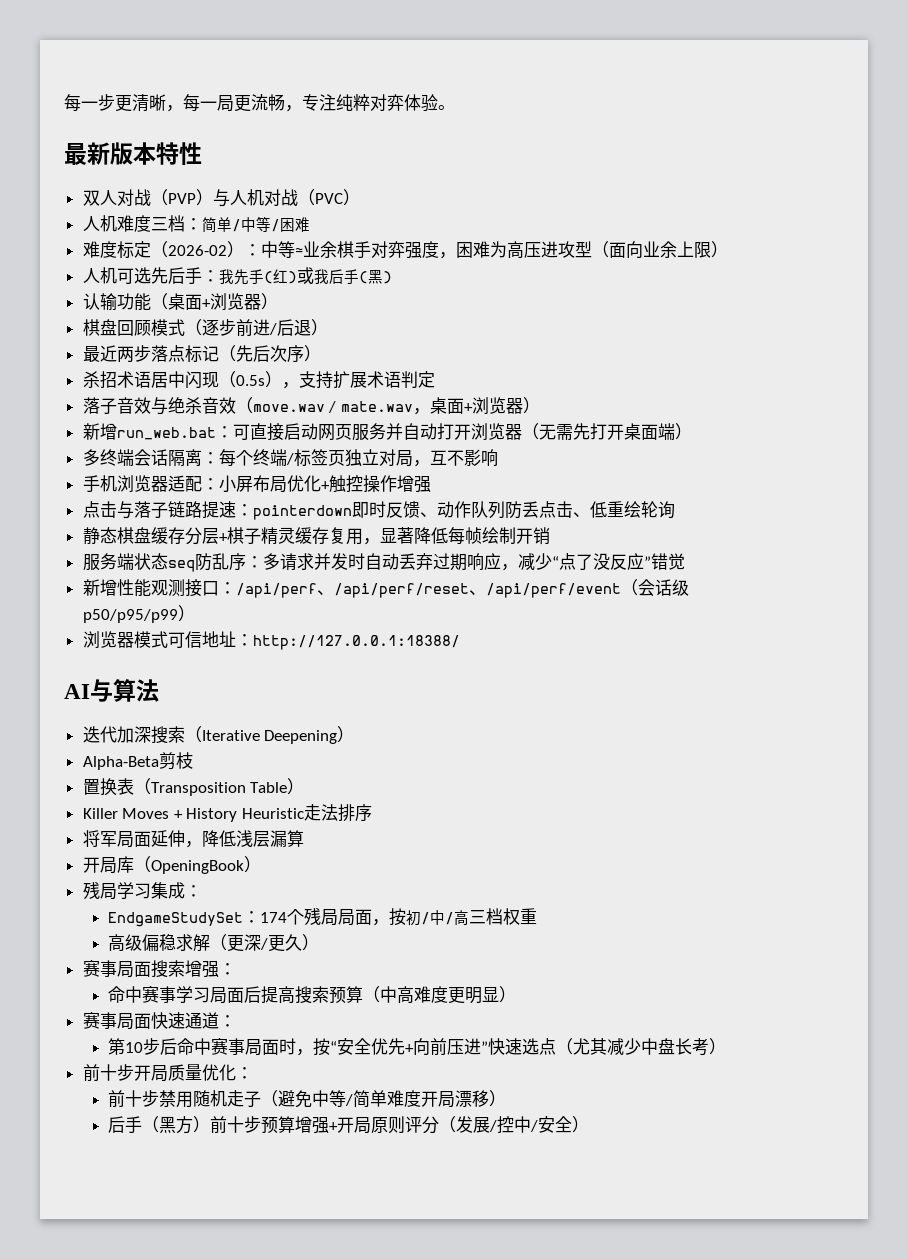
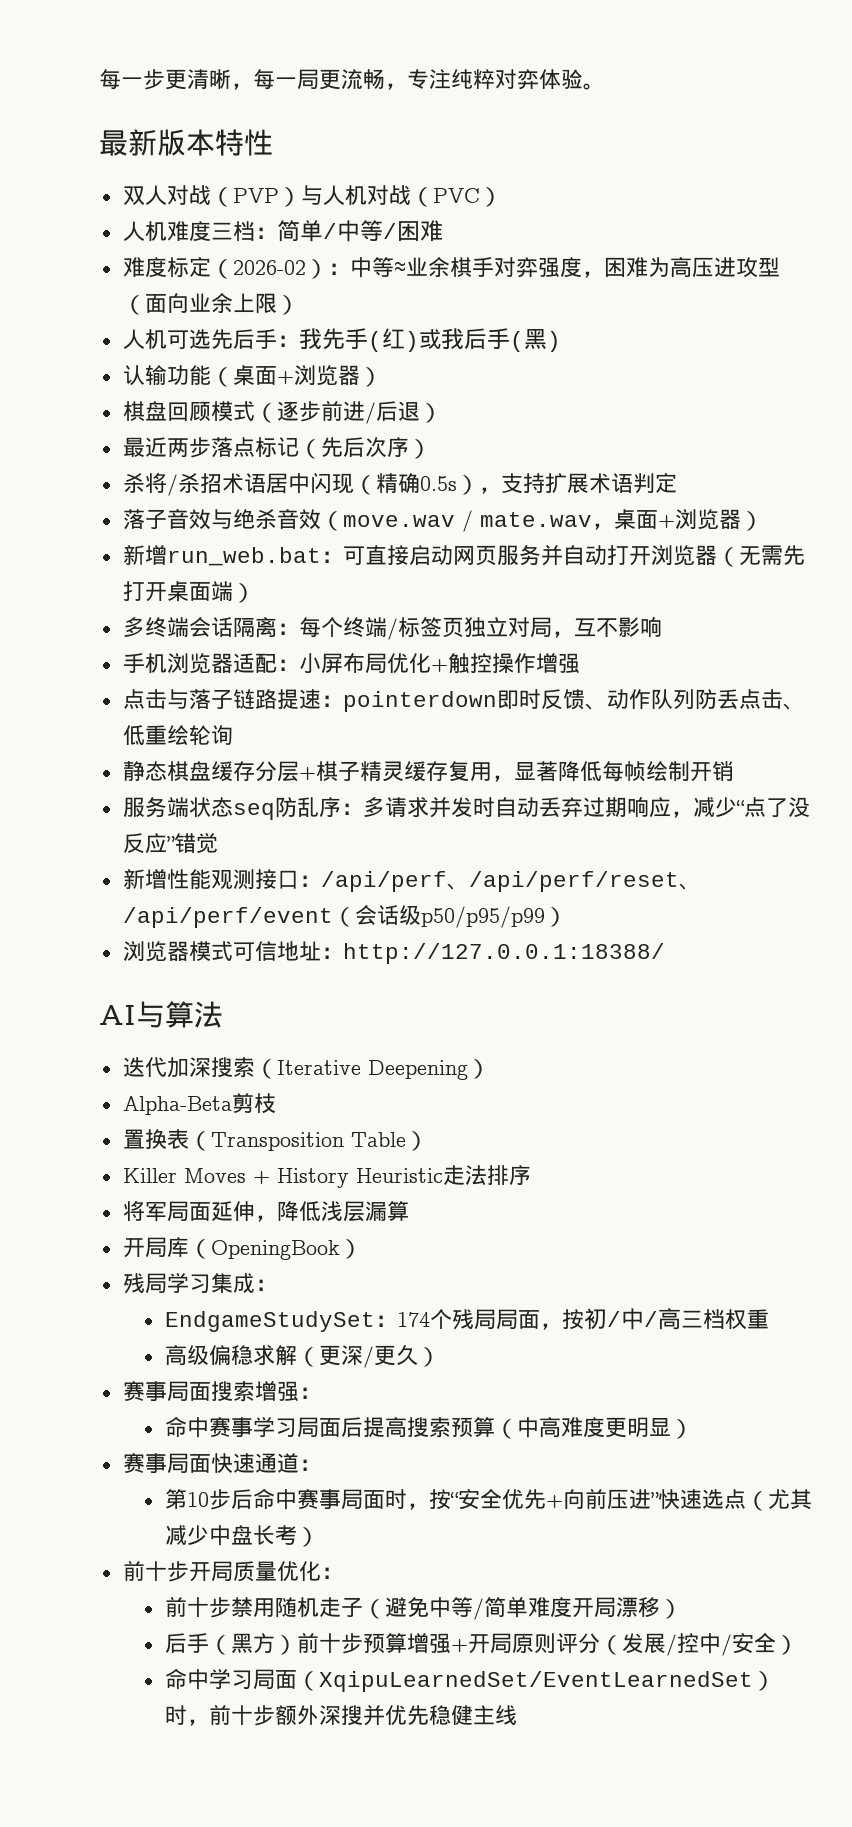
(100, 379) none -> [144,472,200,496] 将/杀
(236, 379) none -> [375,473,420,493] 精确
(590, 1124) none -> [164,1668,775,1692] [164,1704,517,1726] // 命中学习局面（XqipuLearnedSet/EventLearnedSet）时，前十步额外深搜并优先稳健主线

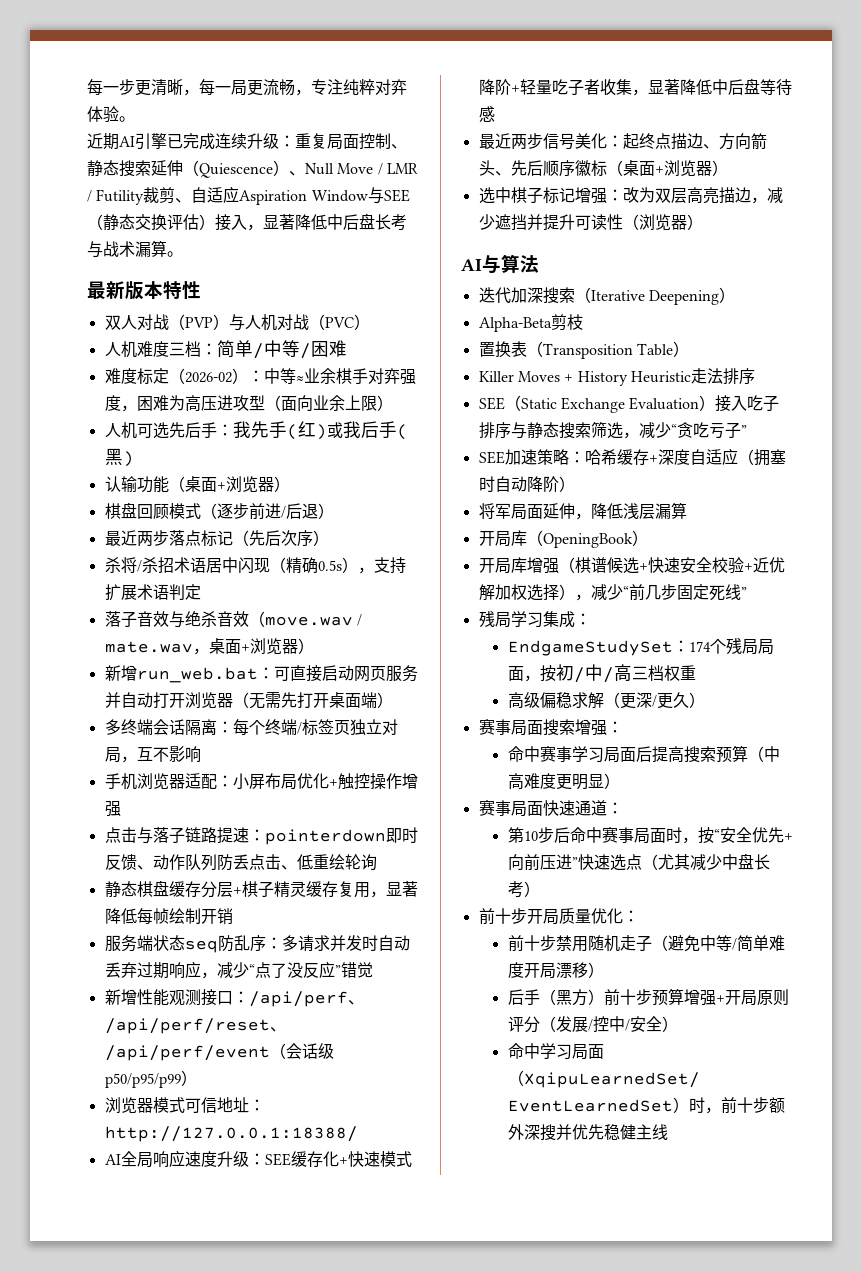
(605, 86) none -> [87,133,407,150] [87,160,418,178] [87,186,410,205] [87,213,407,231] [87,240,183,258] // 近期AI引擎已完成连续升级：重复局面控制、静态搜索延伸（Quiescence）、Null Move / LMR / Futility裁剪、自适应Aspiration Window与SEE（静态交换评估）接入，显著降低中后盘长考与战术漏算。
(665, 953) none -> [104,1150,412,1168] [478,78,792,96] [478,106,495,122] [478,133,767,150] [478,160,728,177] [478,187,783,204] [478,214,703,231] // AI全局响应速度升级：SEE缓存化+快速模式降阶+轻量吃子者收集，显著降低中后盘等待感 // 最近两步信号美化：起终点描边、方向箭头、先后顺序徽标（桌面+浏览器） // 选中棋子标记增强：改为双层高亮描边，减少遮挡并提升可读性（浏览器）
(531, 1175) none -> [478,395,780,413] [478,421,747,439] [478,448,786,466] [478,476,575,492] // SEE（Static Exchange Evaluation）接入吃子排序与静态搜索筛选，减少“贪吃亏子” // SEE加速策略：哈希缓存+深度自适应（拥塞时自动降阶）
(362, 1249) none -> [478,557,785,574] [478,584,747,601] // 开局库增强（棋谱候选+快速安全校验+近优解加权选择），减少“前几步固定死线”

